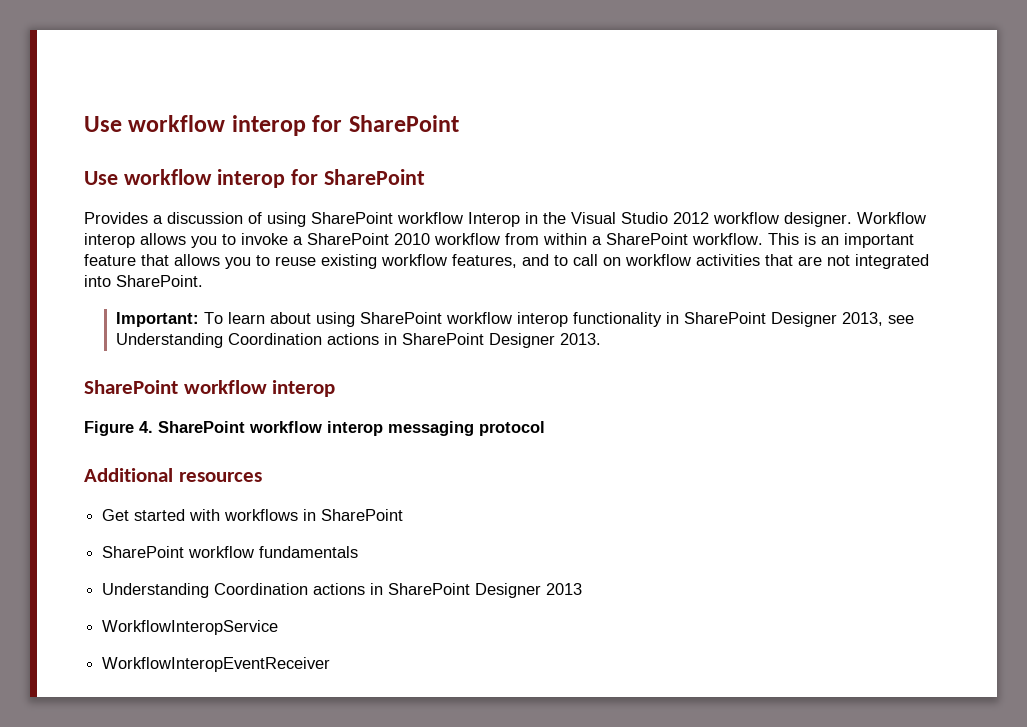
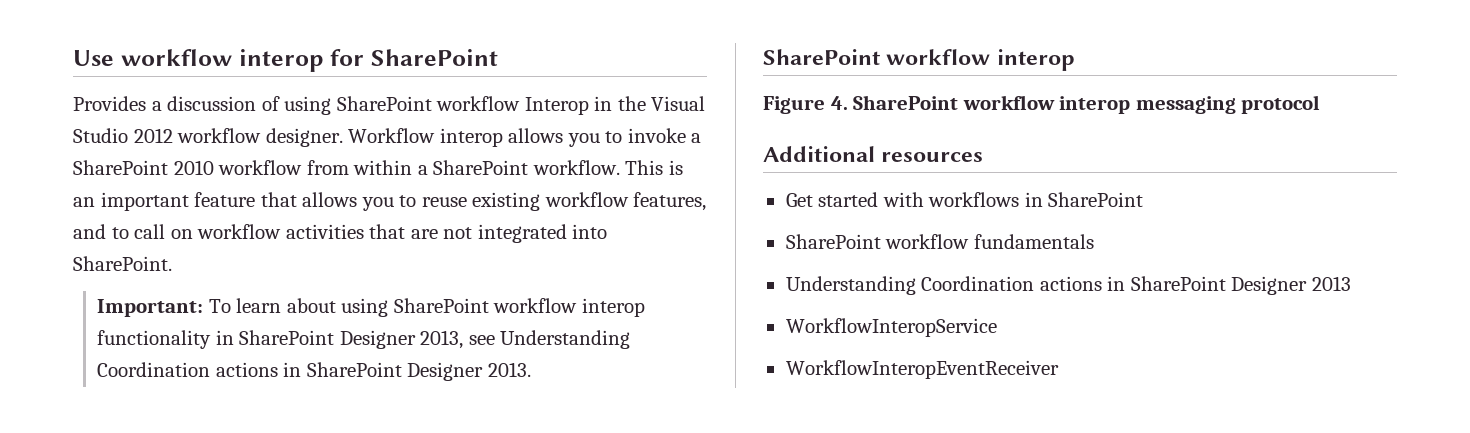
[84,115,459,136] [84,169,425,188] Use workflow interop for SharePoint // Use workflow interop for SharePoint -> [73,49,498,72] Use workflow interop for SharePoint

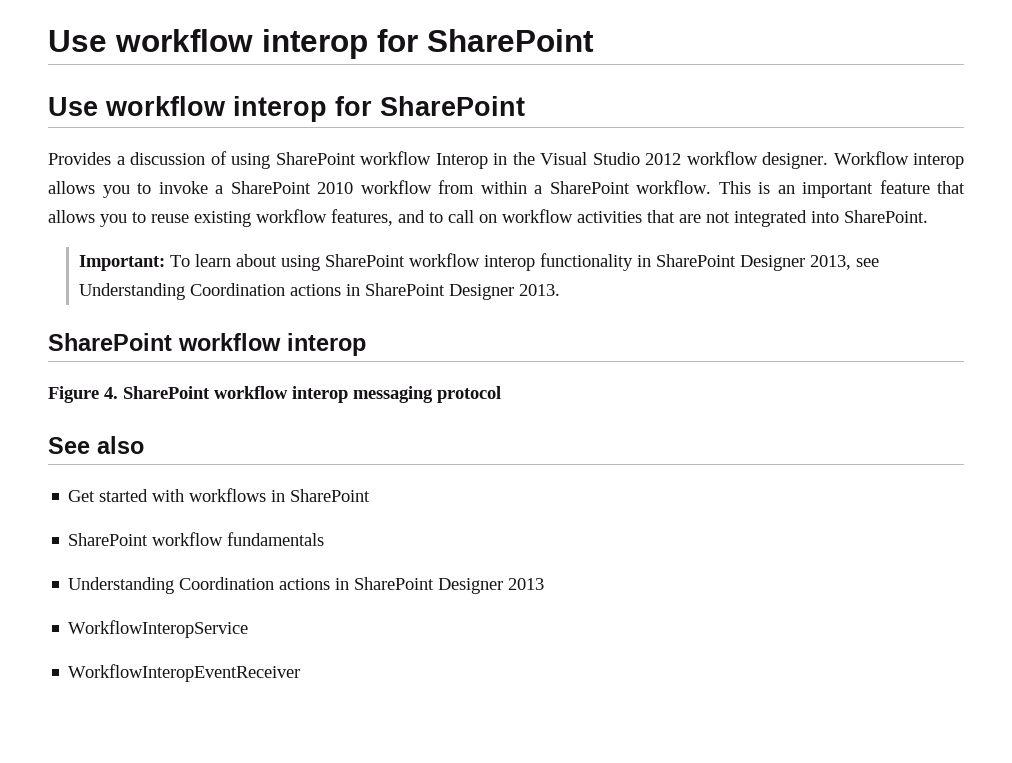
[73,49,498,72] Use workflow interop for SharePoint -> [48,29,594,59] [48,96,525,122] Use workflow interop for SharePoint // Use workflow interop for SharePoint
[763,146,984,162] Additional resources -> [48,436,144,454] See also

